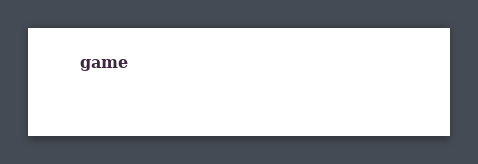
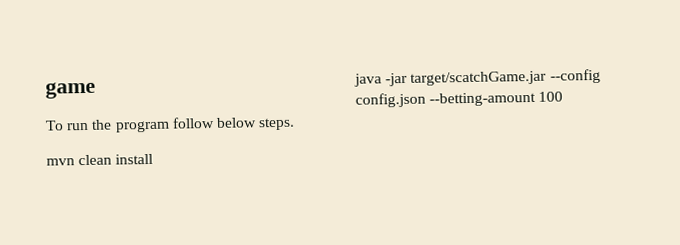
(128, 65) none -> [45,116,296,133] [46,153,154,166] [354,68,601,87] [355,91,564,108] // To run the program follow below steps. // mvn clean install // java -jar target/scatchGame.jar --config config.json --betting-amount 100

